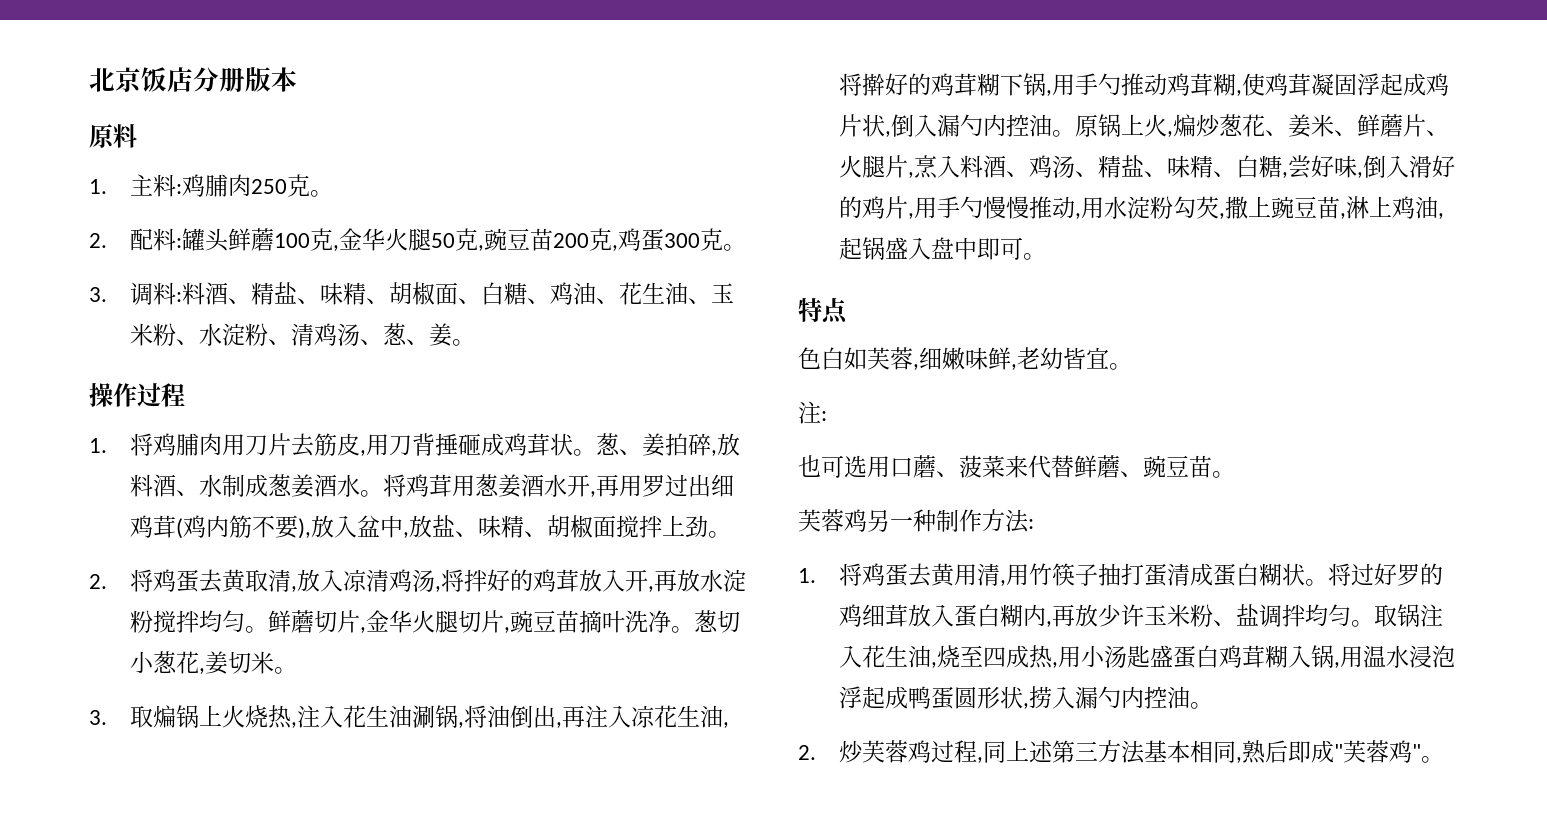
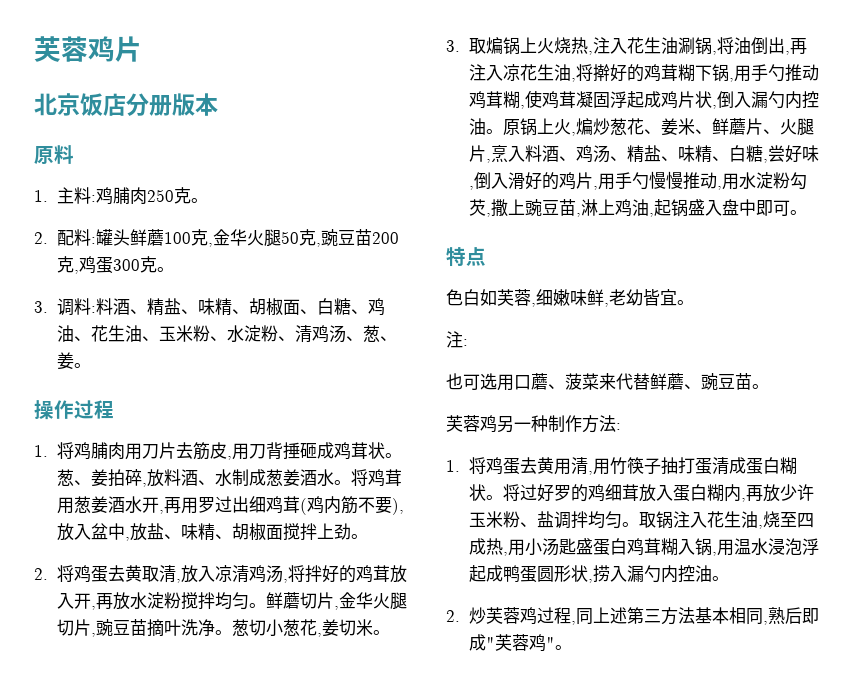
(89, 80) none -> [34,36,142,62] 芙蓉鸡片 //

